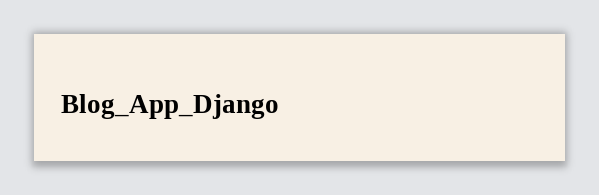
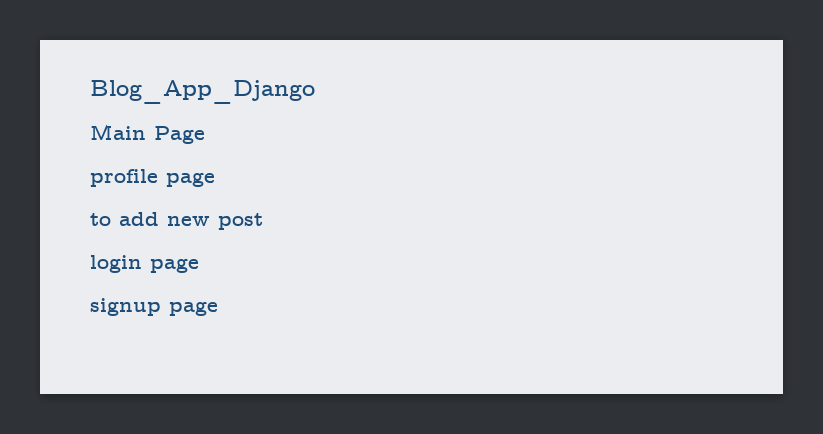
(279, 106) none -> [90,124,205,144] [90,169,215,187] [90,212,263,230] [90,255,199,273] [90,298,218,316] // Main Page // profile page // to add new post // login page // signup page

